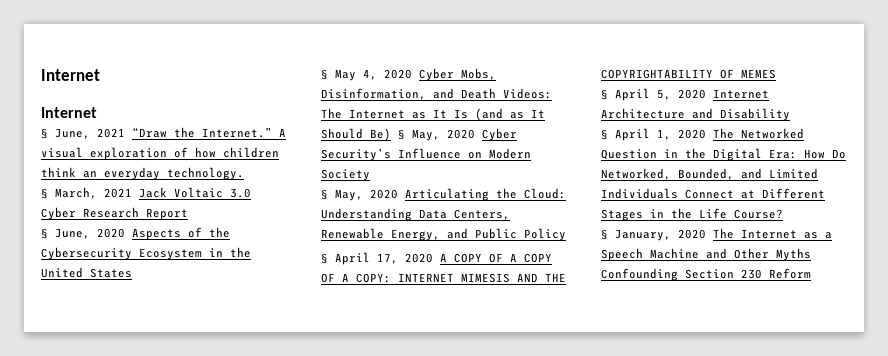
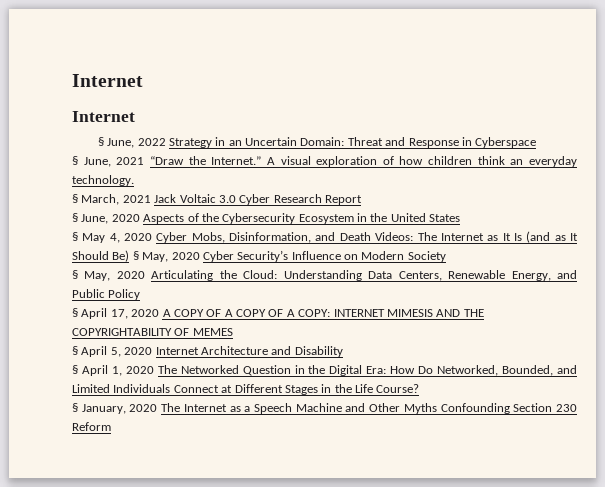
(97, 112) none -> [97,137,537,148] // § June, 2022 Strategy in an Uncertain Domain: Threat and Response in Cyberspace

